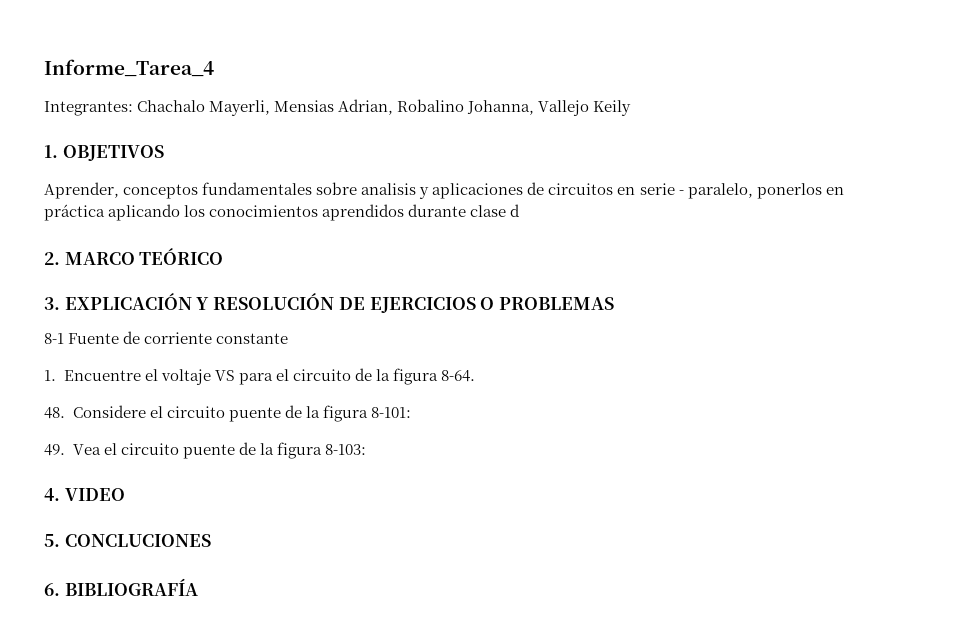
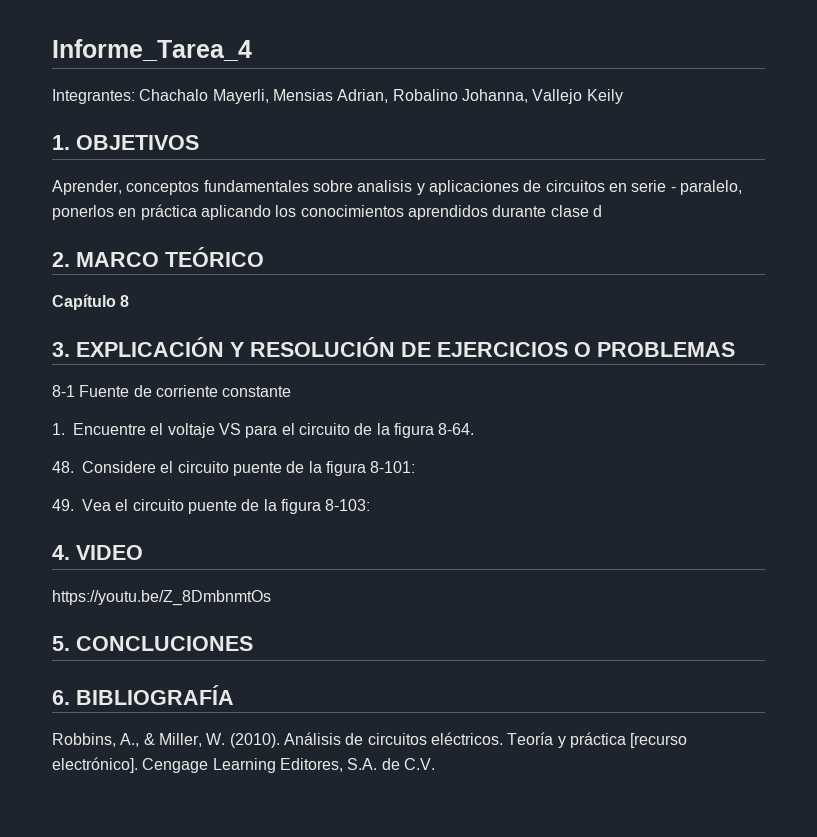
(224, 256) none -> [52,294,130,310] // Capítulo 8
(125, 494) none -> [52,590,271,606] // https://youtu.be/Z_8DmbnmtOs
(198, 587) none -> [52,732,688,748] [52,757,435,773] // Robbins, A., & Miller, W. (2010). Análisis de circuitos eléctricos. Teoría y práctica [recurso electrónico]. Cengage Learning Editores, S.A. de C.V.

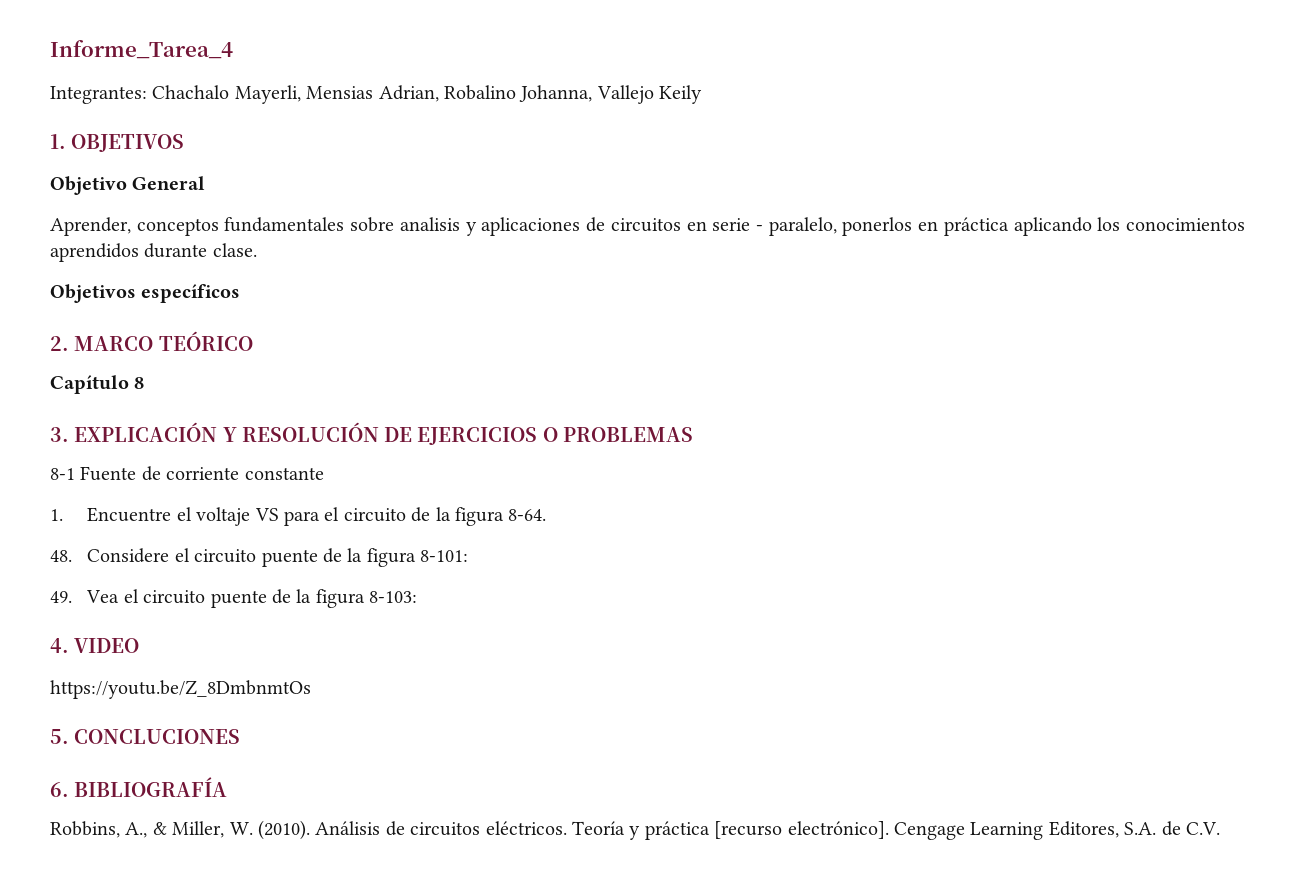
(199, 142) none -> [50,176,206,195] // Objetivo General
[550,205,602,217] clase d -> [212,243,257,257] [50,284,241,303] clase. // Objetivos específicos

